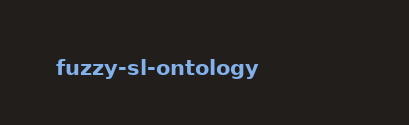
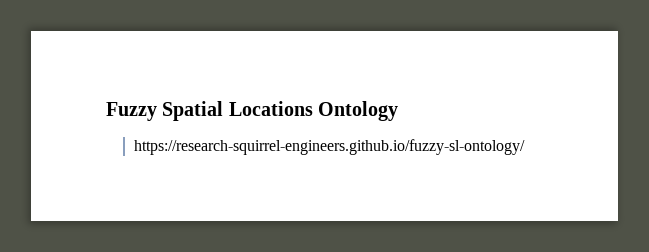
[56,59,259,79] fuzzy-sl-ontology -> [106,101,399,121] [134,139,526,155] Fuzzy Spatial Locations Ontology // https://research-squirrel-engineers.github.io/fuzzy-sl-ontology/

